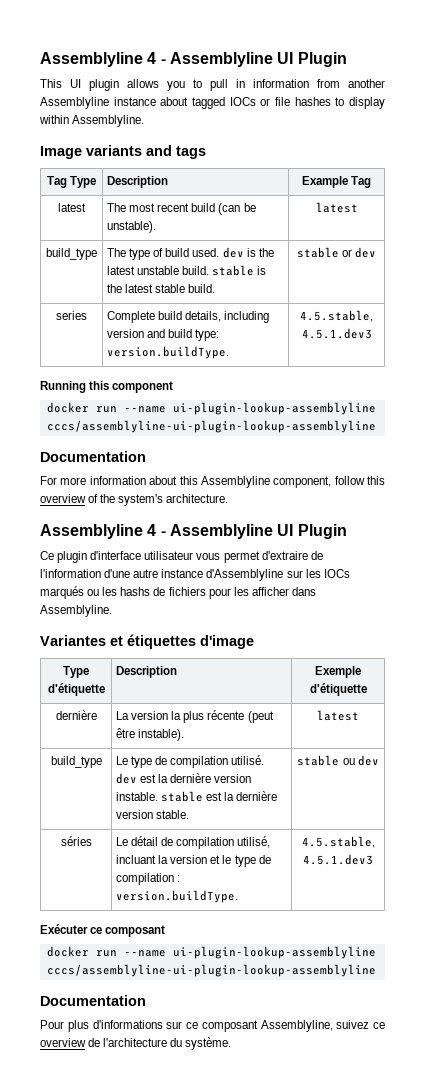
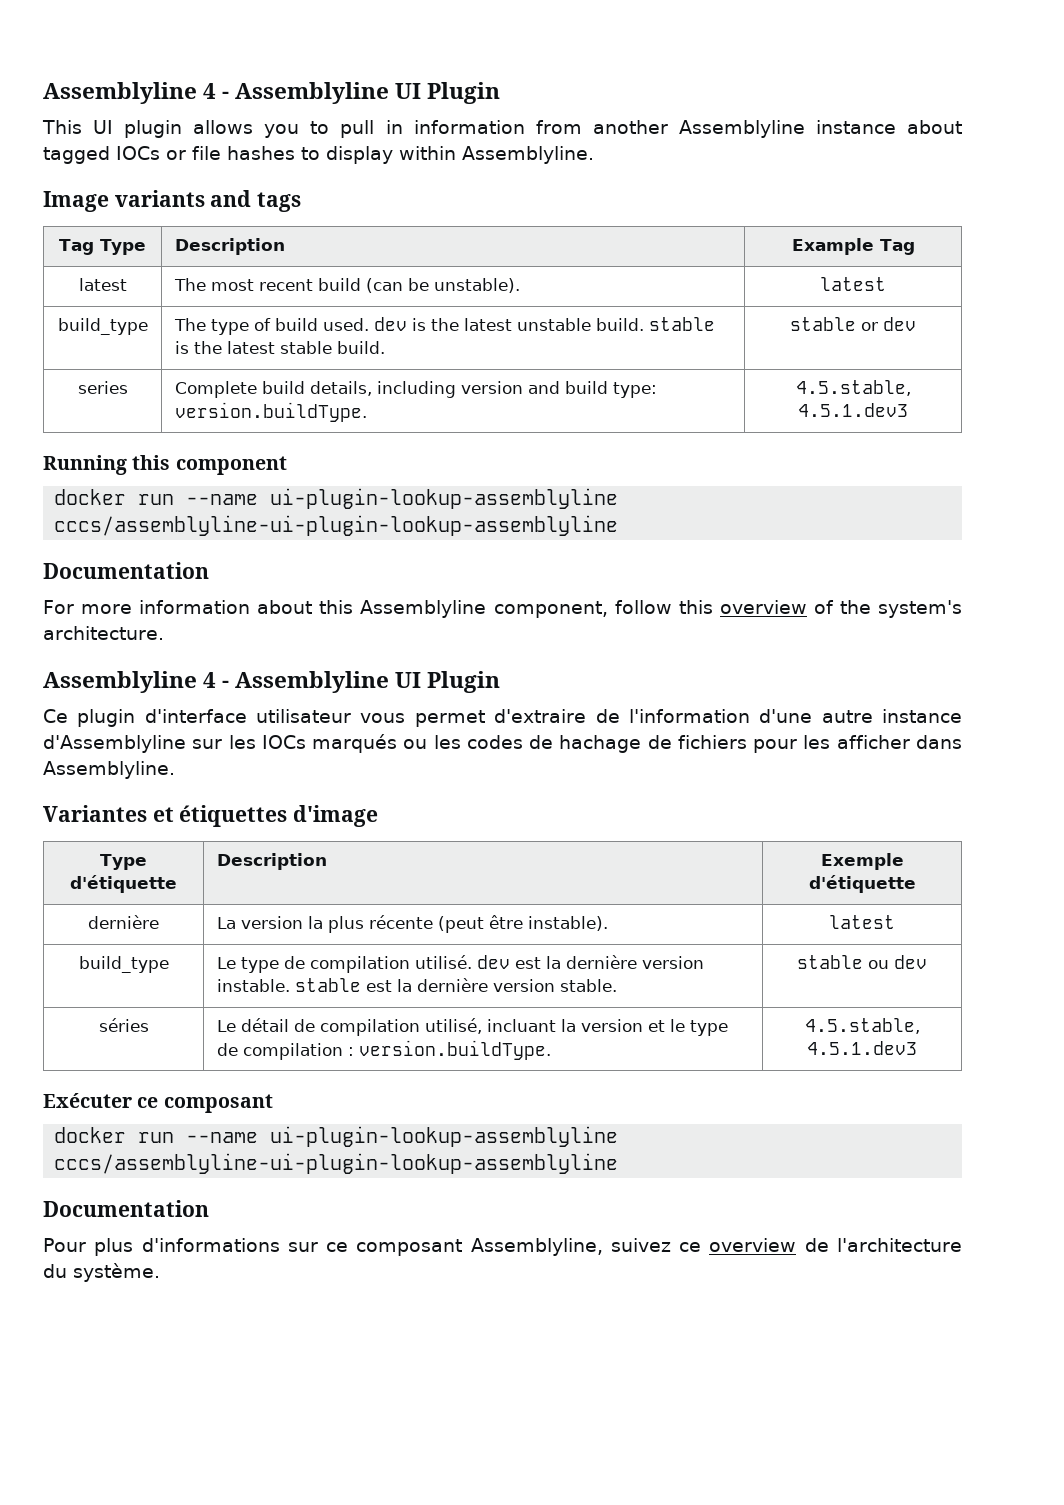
[120,587,151,596] hashs -> [466,735,642,753] codes de hachage

